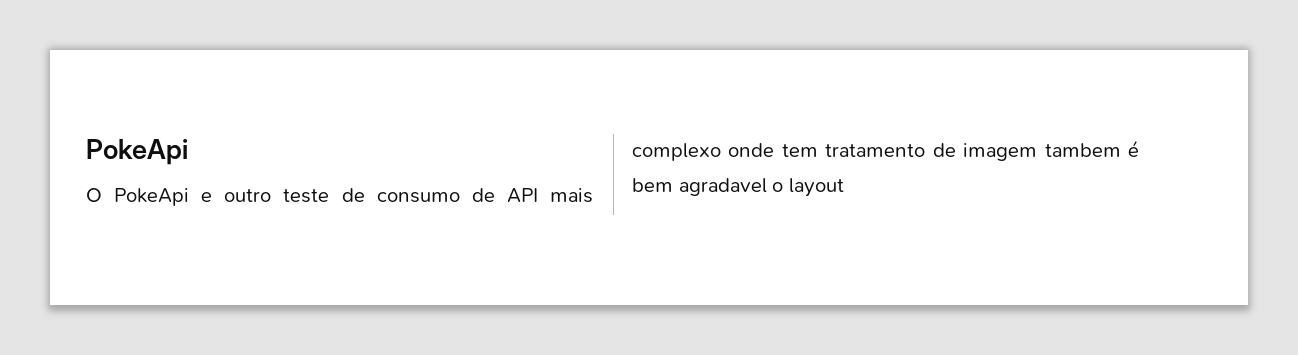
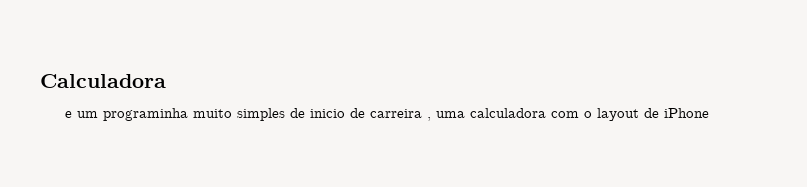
[86,139,188,165] [86,188,593,206] [632,140,1139,161] [632,178,844,197] PokeApi // O PokeApi e outro teste de consumo de API mais complexo onde tem tratamento de imagem tambem é bem agradavel o layout -> [40,74,166,88] [64,108,709,121] Calculadora // e um programinha muito simples de inicio de carreira , uma calculadora com o layout de iPhone

